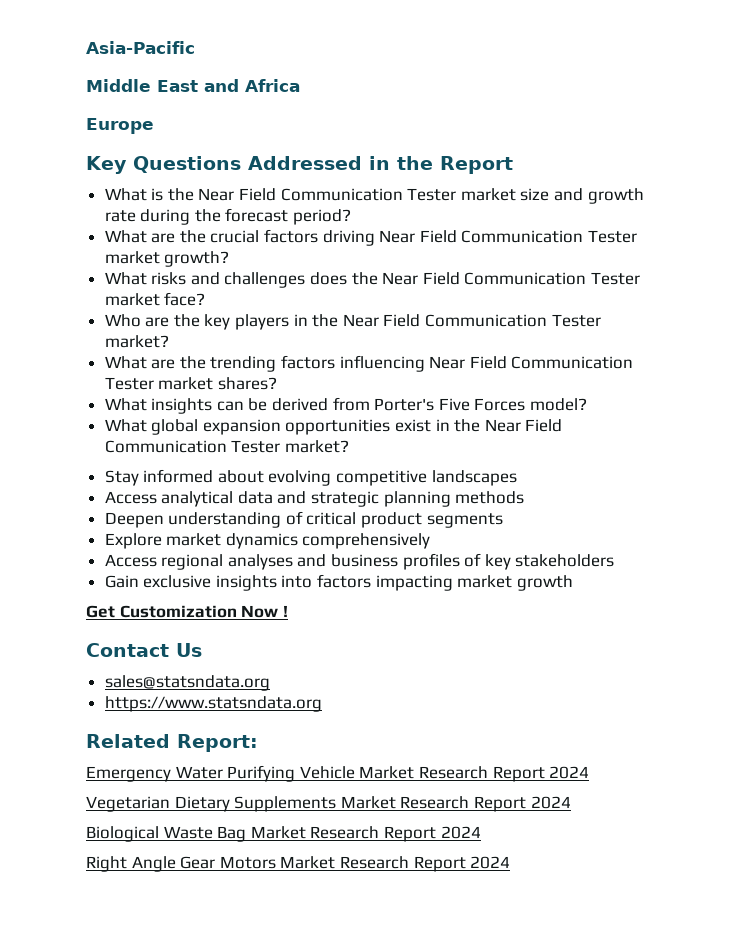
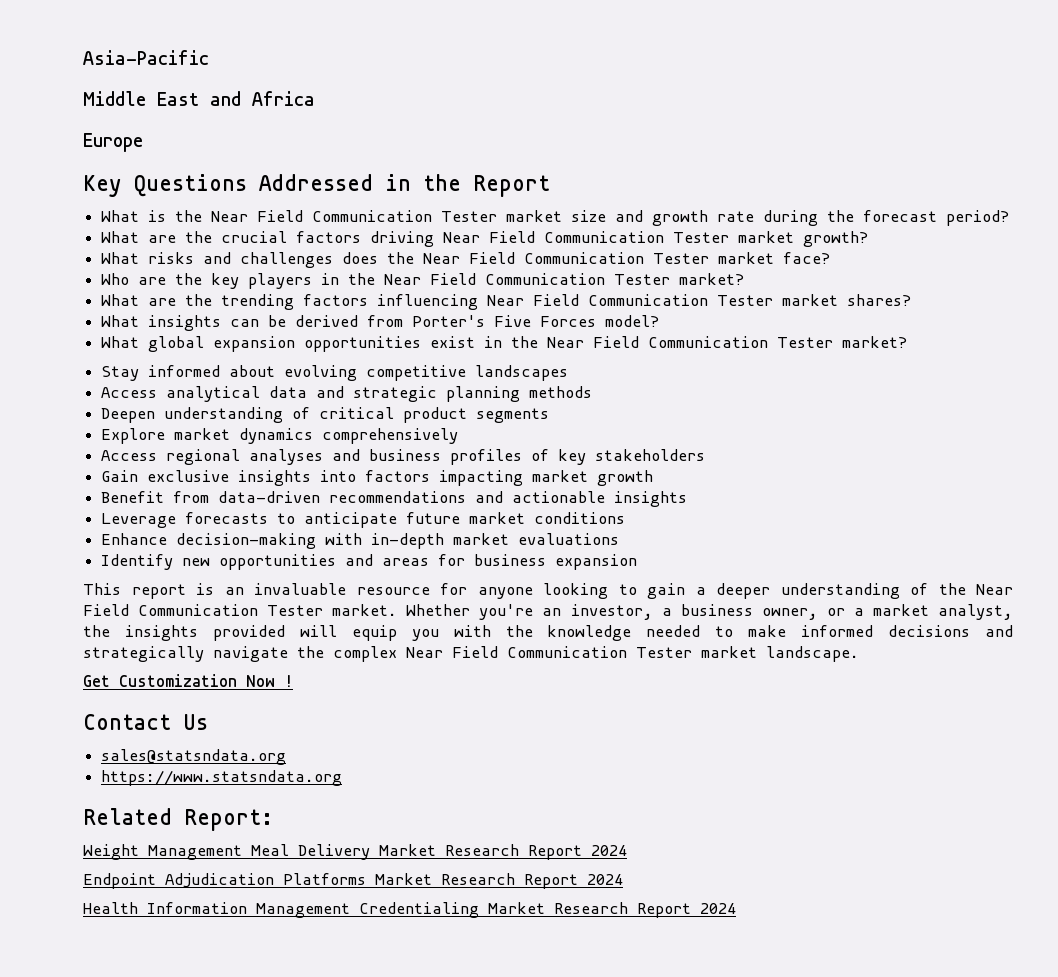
(573, 583) none -> [101,491,688,507] [101,512,626,528] [101,533,620,549] [101,554,638,570] [83,583,1013,599] [83,604,1013,620] [83,625,1014,641] [83,646,859,662] // Benefit from data-driven recommendations and actionable insights // Leverage forecasts to anticipate future market conditions // Enhance decision-making with in-depth market evaluations // Identify new opportunities and areas for business expansion // This report is an invaluable resource for anyone looking to gain a deeper understanding of the Near Field Communication Tester market. Whether you're an investor, a business owner, or a market analyst, the insights provided will equip you with the knowledge needed to make informed decisions and strategically navigate the complex Near Field Communication Tester market landscape.
[86,765,590,782] [86,796,571,812] [86,826,481,842] [86,856,511,872] Emergency Water Purifying Vehicle Market Research Report 2024 // Vegetarian Dietary Supplements Market Research Report 2024 // Biological Waste Bag Market Research Report 2024 // Right Angle Gear Motors Market Research Report 2024 -> [83,844,627,860] [83,873,623,889] [83,902,736,918] Weight Management Meal Delivery Market Research Report 2024 // Endpoint Adjudication Platforms Market Research Report 2024 // Health Information Management Credentialing Market Research Report 2024

